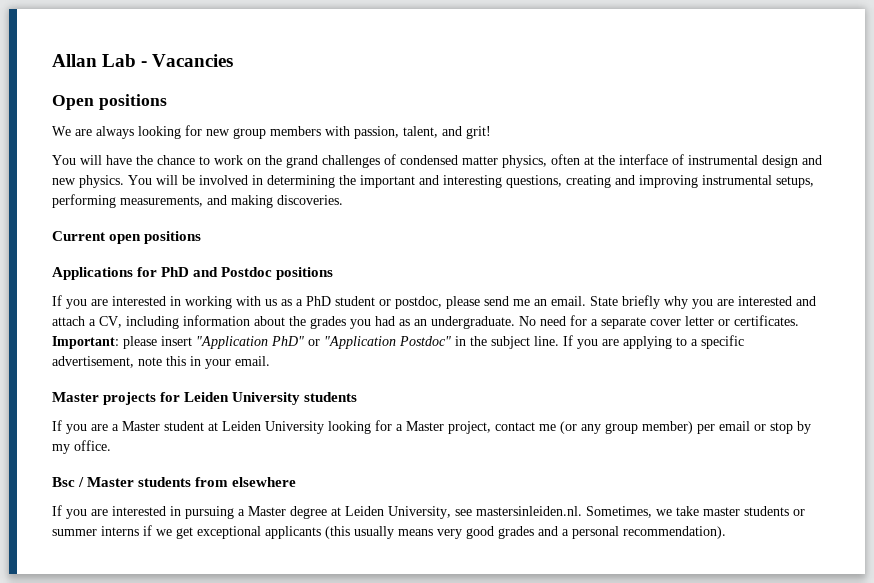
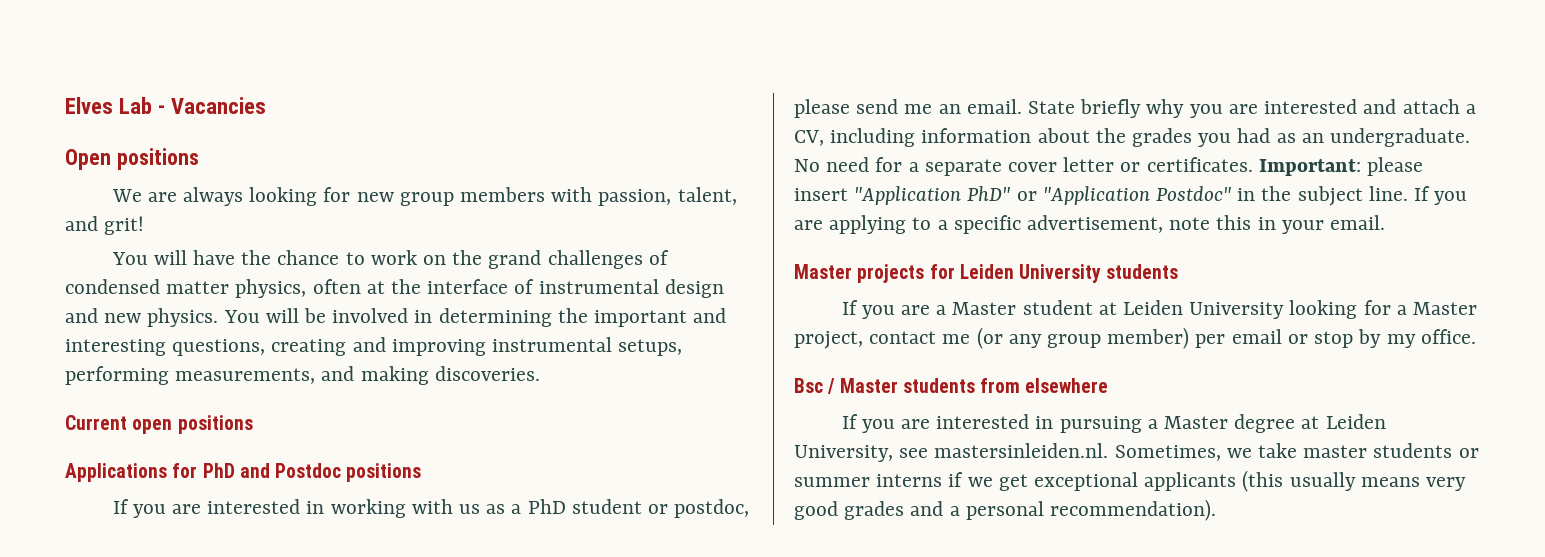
[52,54,97,67] Allan -> [65,97,113,114] Elves

